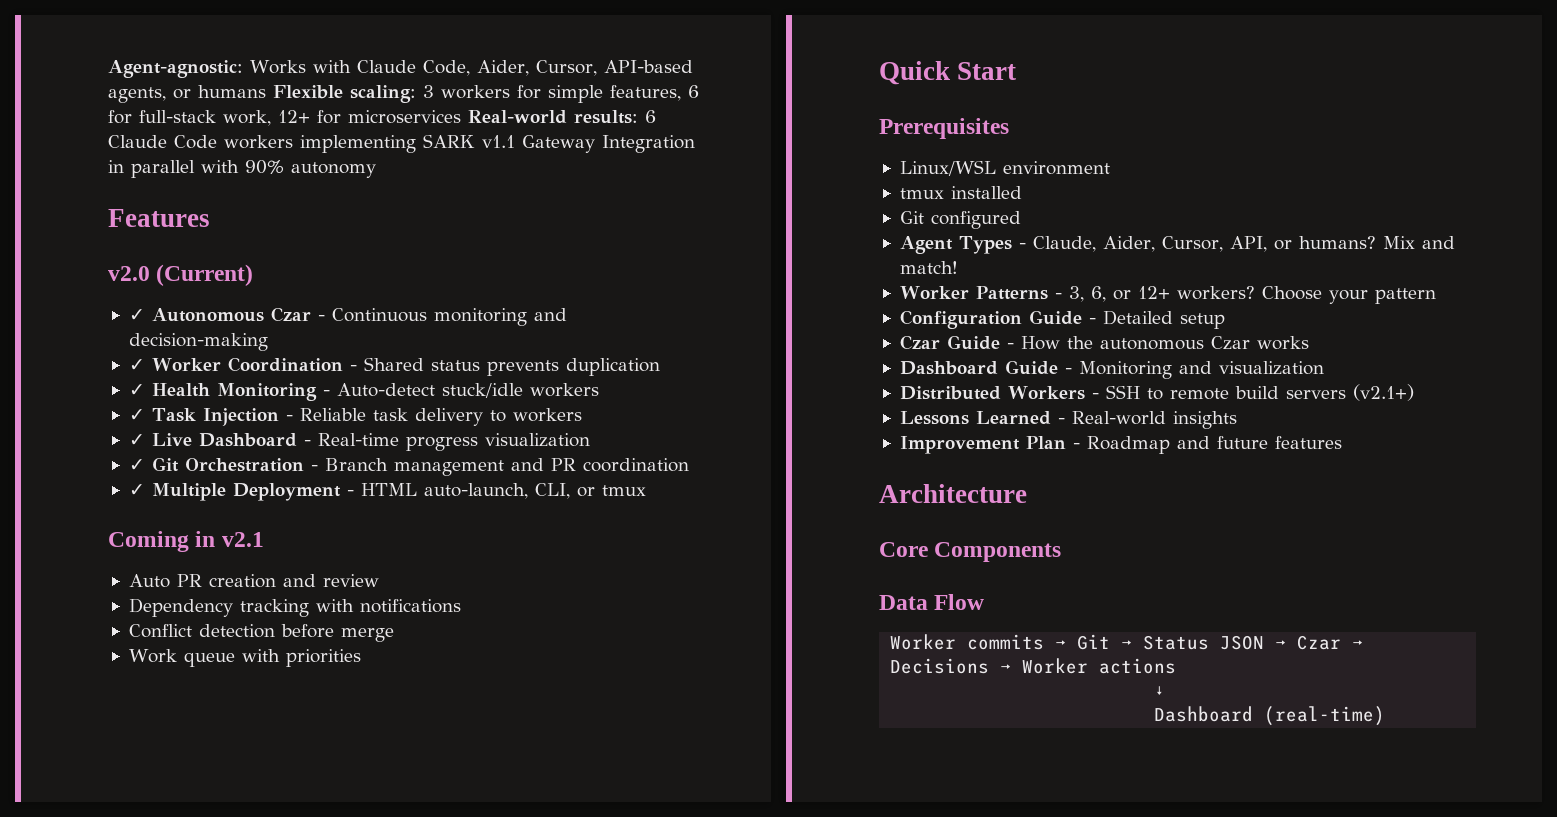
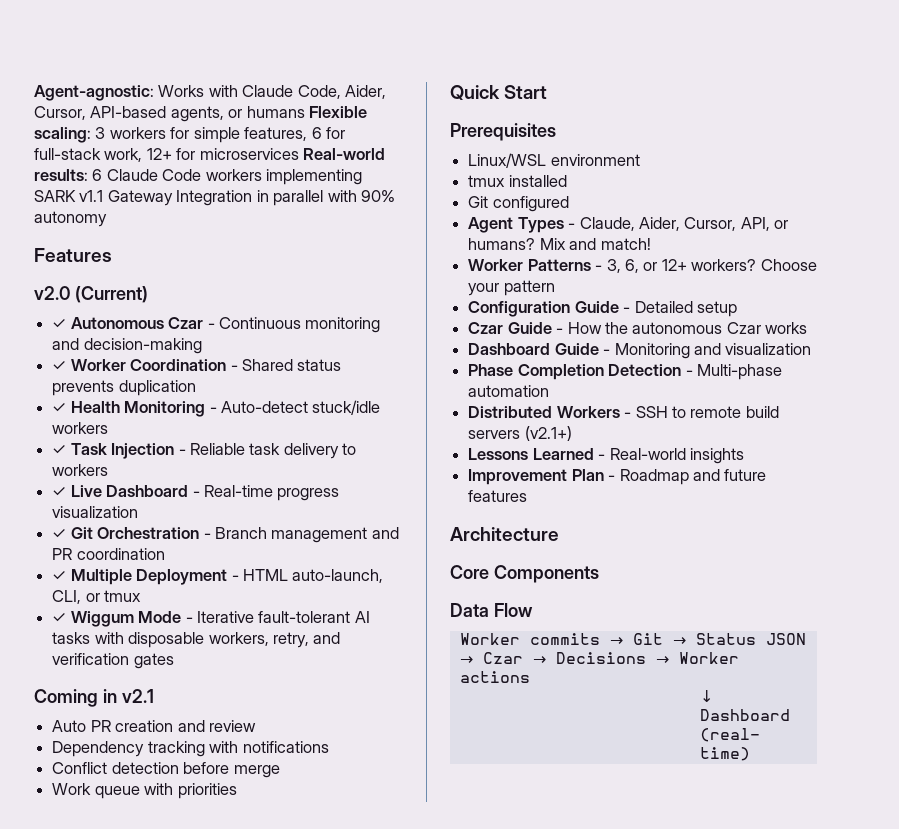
(646, 490) none -> [52,611,370,627] [52,632,341,648] [52,653,174,669] // ✓ Wiggum Mode - Iterative fault-tolerant AI tasks with disposable workers, retry, and verification gates
(1324, 368) none -> [468,364,782,380] [468,385,550,397] // Phase Completion Detection - Multi-phase automation

